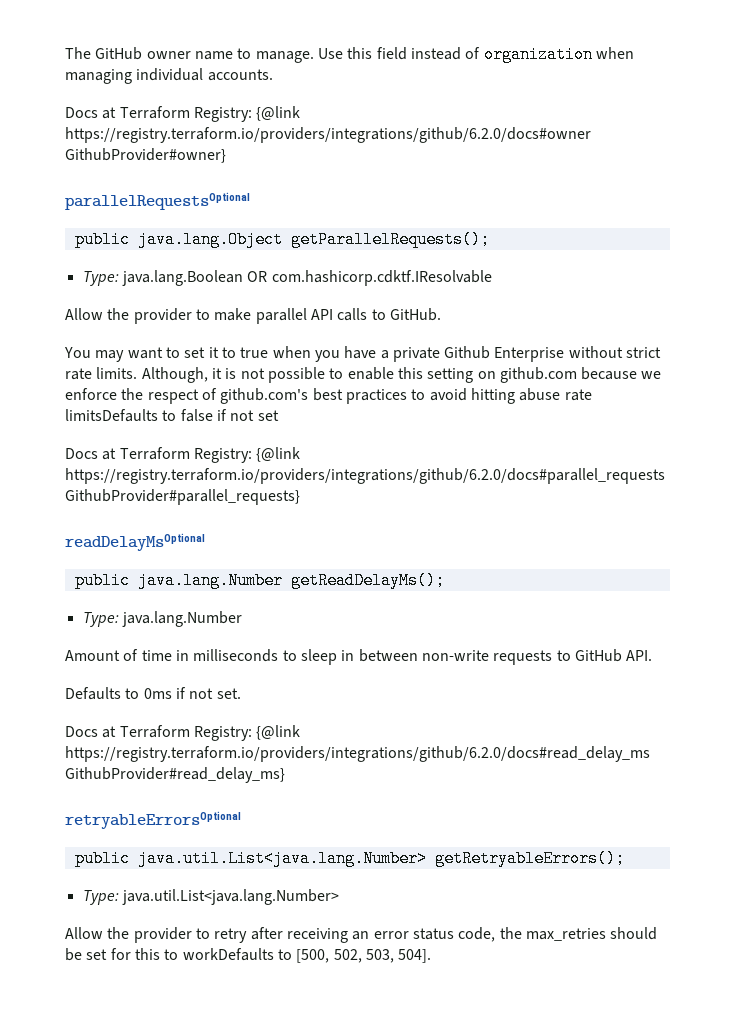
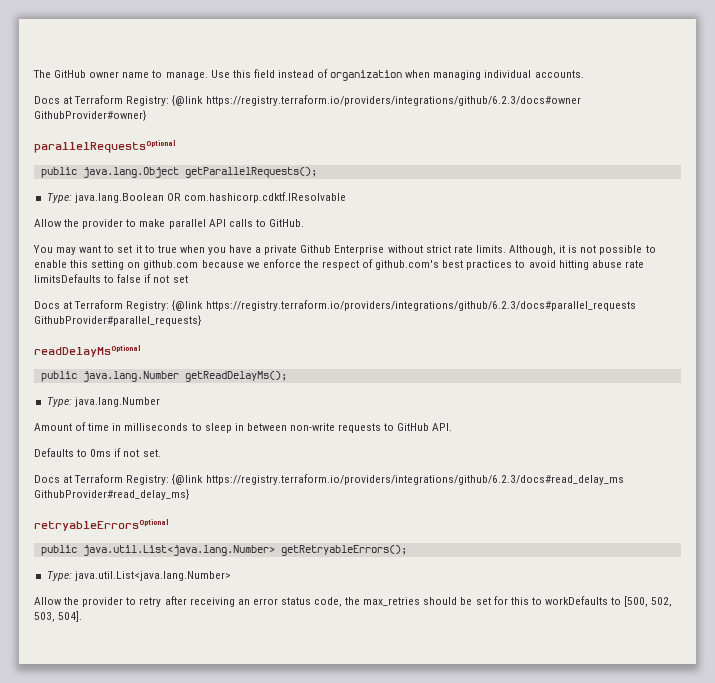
[65,127,591,143] https://registry.terraform.io/providers/integrations/github/6.2.0/docs#owner -> [205,95,581,106] https://registry.terraform.io/providers/integrations/github/6.2.3/docs#owner
[65,468,665,484] https://registry.terraform.io/providers/integrations/github/6.2.0/docs#parallel_requests -> [205,300,636,311] https://registry.terraform.io/providers/integrations/github/6.2.3/docs#parallel_requests
[65,746,650,762] https://registry.terraform.io/providers/integrations/github/6.2.0/docs#read_delay_ms -> [205,474,624,485] https://registry.terraform.io/providers/integrations/github/6.2.3/docs#read_delay_ms

